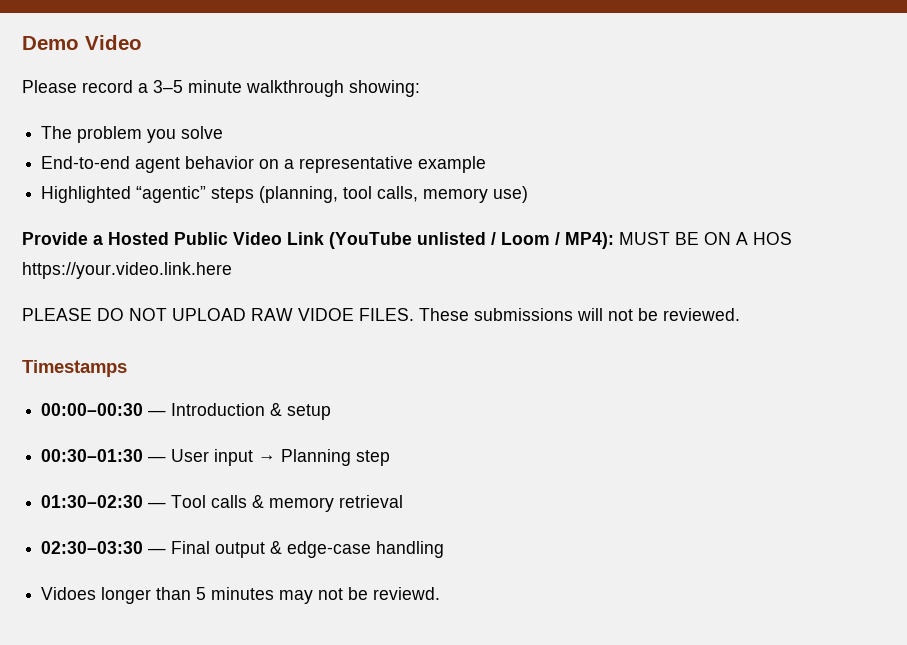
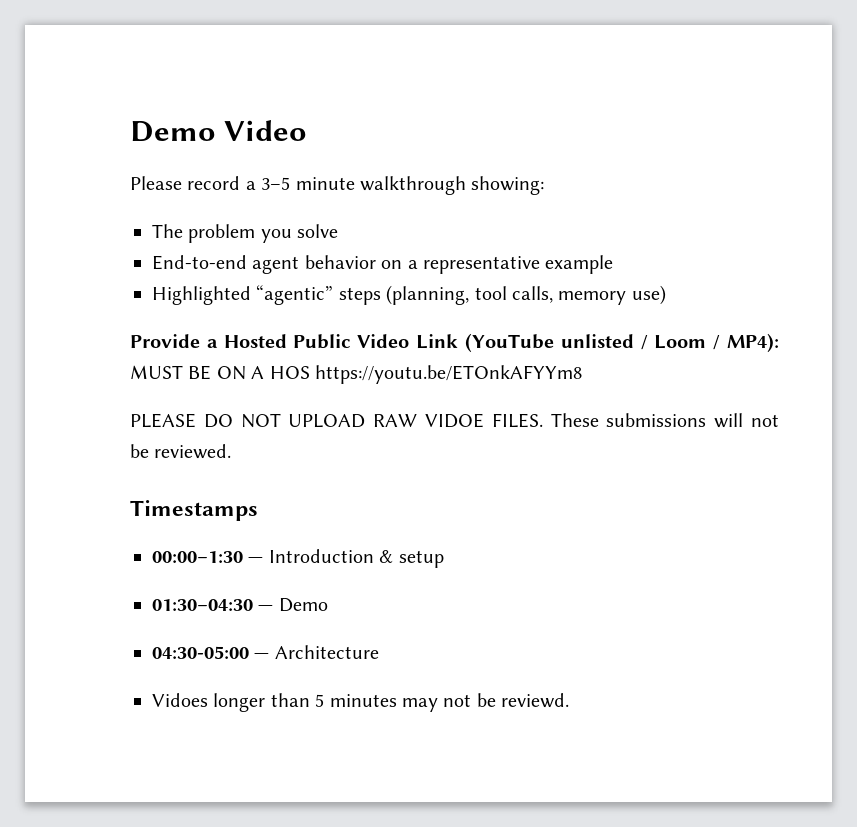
[22,262,232,279] https://your.video.link.here -> [315,365,582,384] https://youtu.be/ETOnkAFYYm8
[41,403,144,416] 00:00–00:30 -> [152,551,243,563] 00:00–1:30
[41,449,391,466] [41,495,404,512] [41,541,445,558] 00:30–01:30 — User input → Planning step // 01:30–02:30 — Tool calls & memory retrieval // 02:30–03:30 — Final output & edge-case handling -> [152,598,328,612] [152,645,379,659] 01:30–04:30 — Demo // 04:30-05:00 — Architecture

